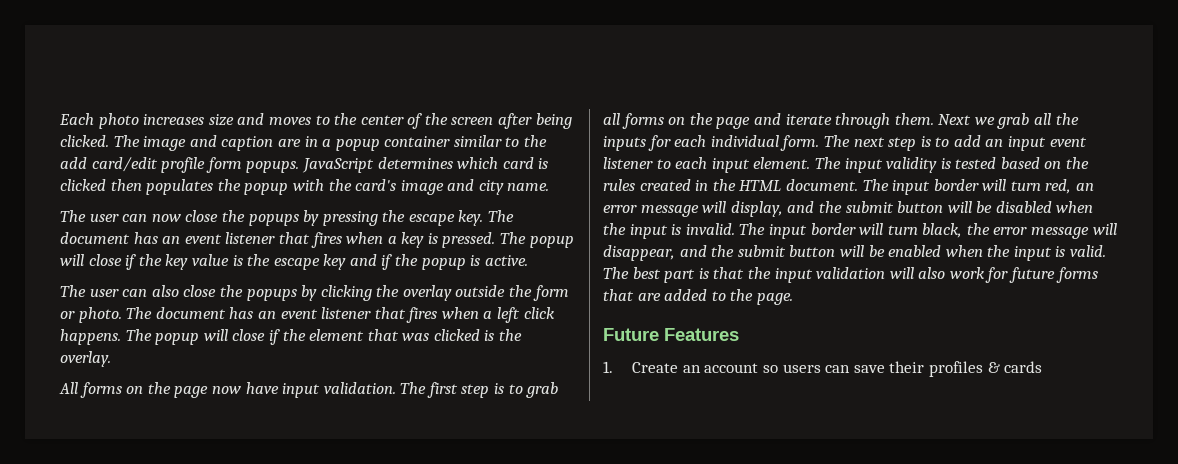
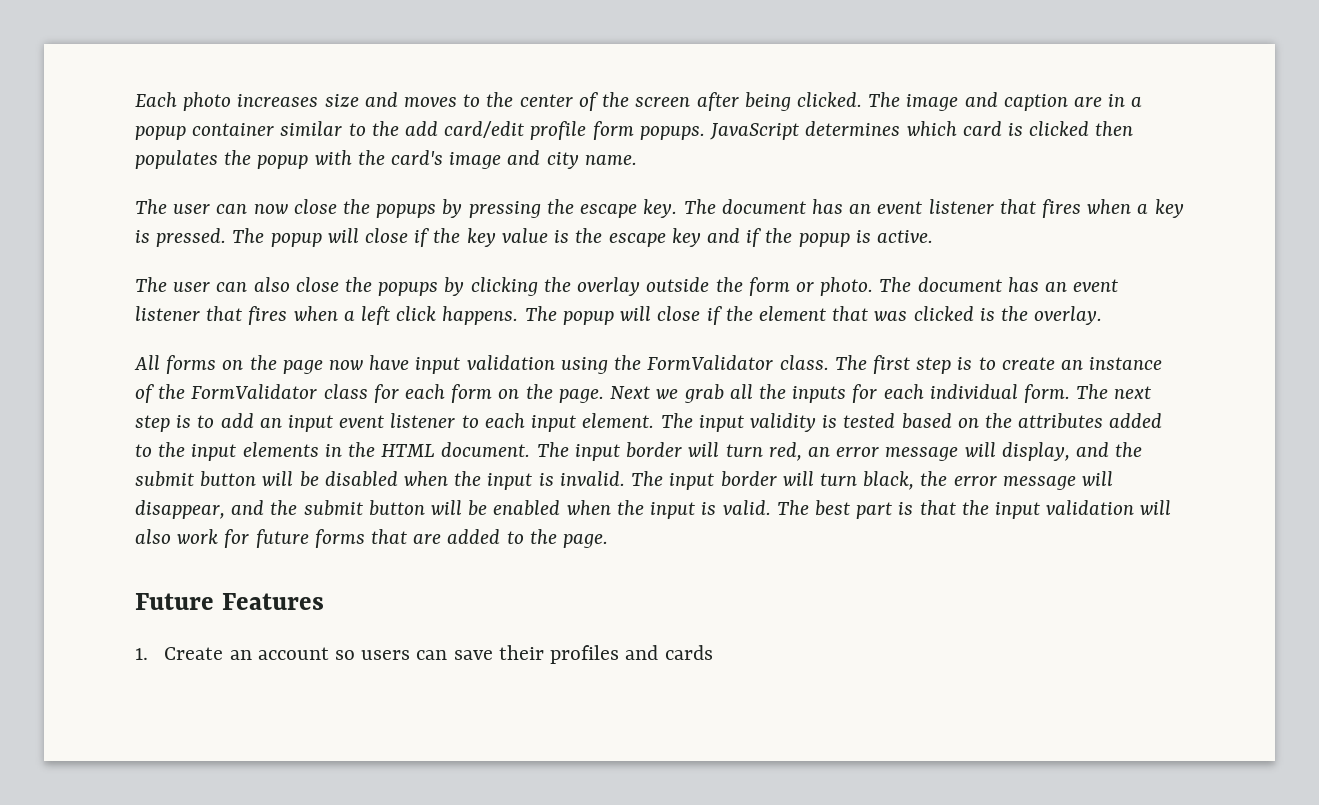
[323,382,396,394] validation. -> [466,355,829,374] validation using the FormValidator class.
[526,382,559,398] [603,113,934,129] grab all forms on the page and iterate through them. -> [1001,357,1163,370] [135,384,604,403] create an instance of the FormValidator class for each form on the page.
[603,179,691,191] rules created -> [1018,413,1163,429] [135,442,319,461] attributes added to the input elements
[987,362,1000,373] & -> [625,645,659,660] and

